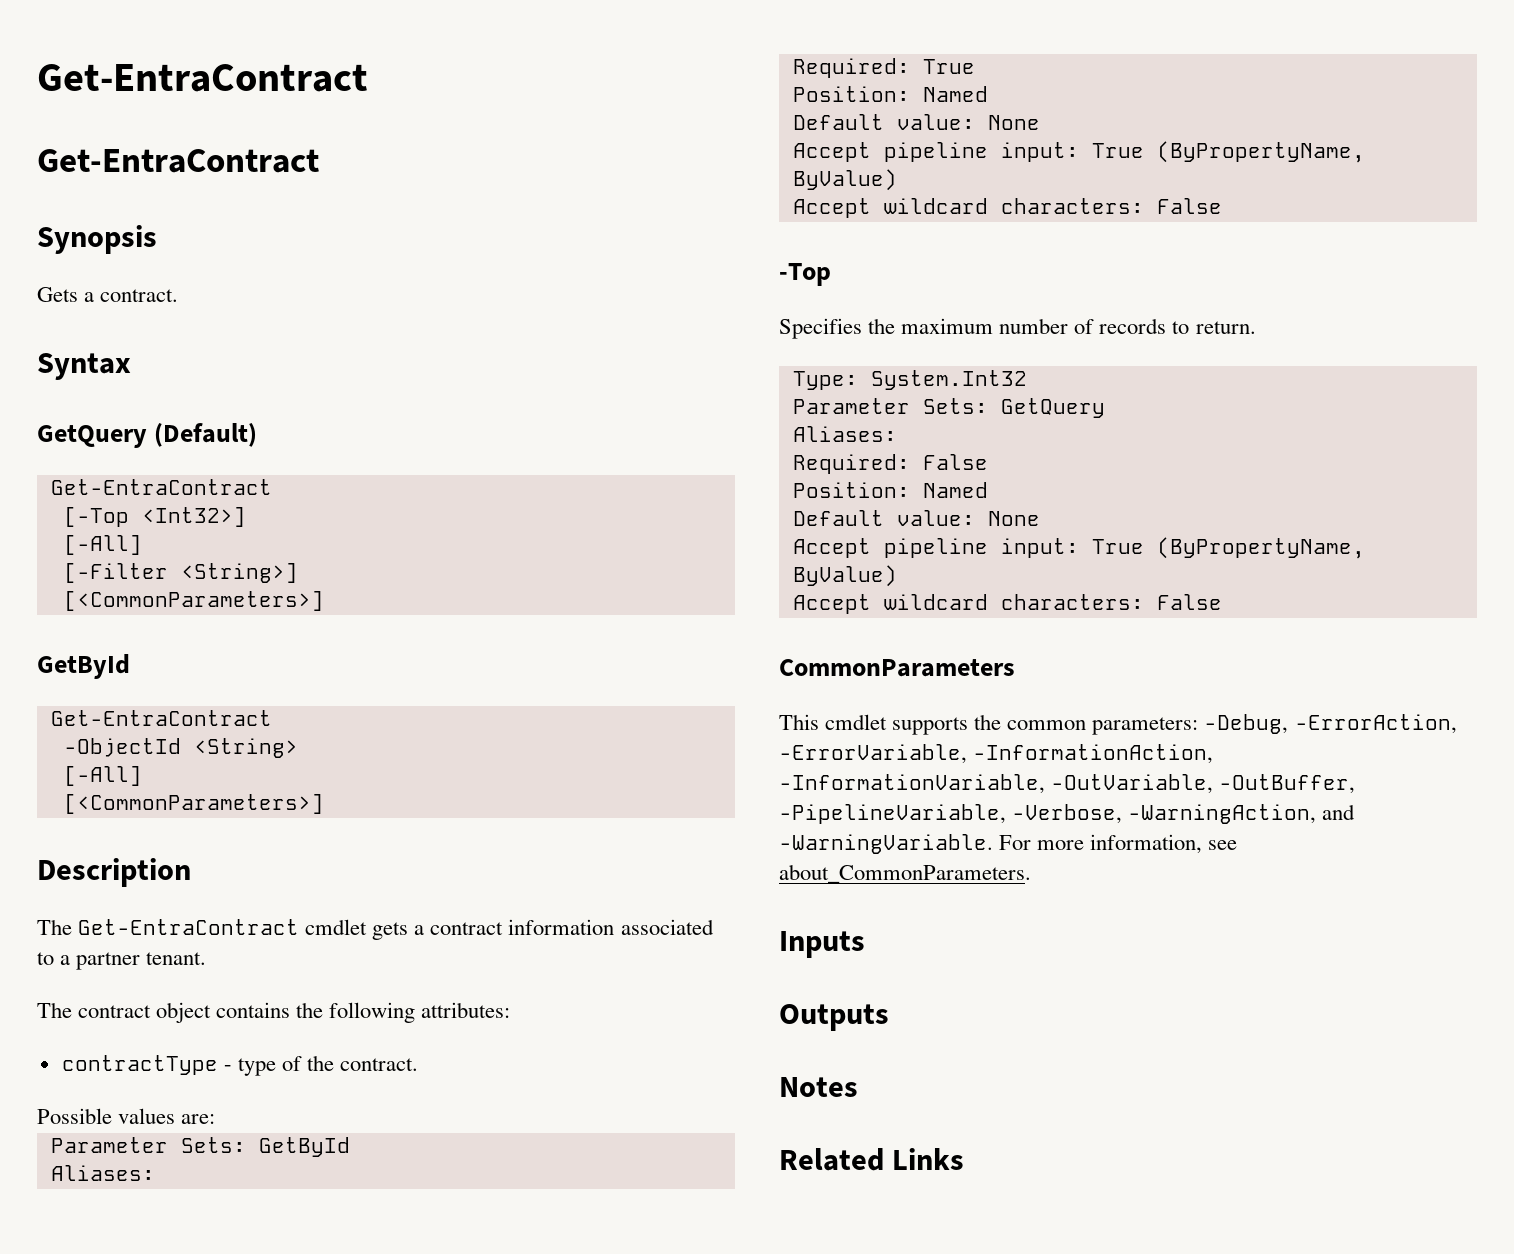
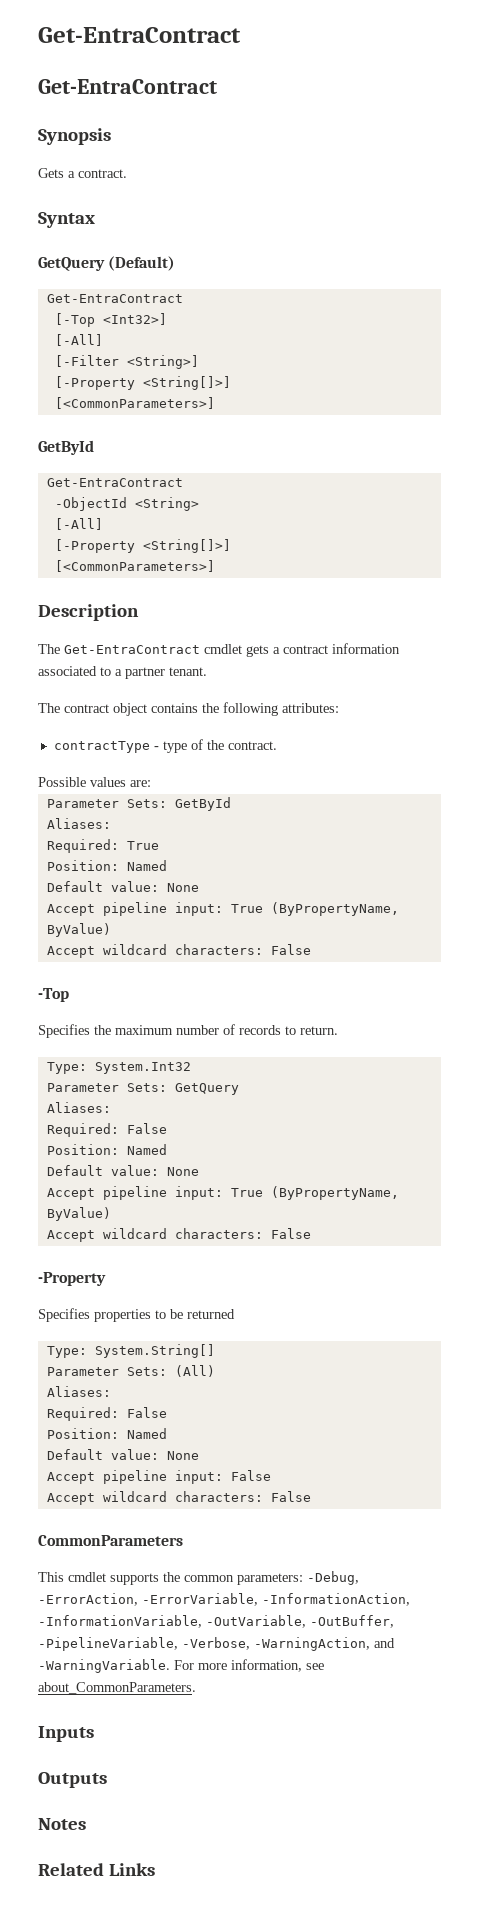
(298, 573) none -> [54,376,231,390] // [-Property <String[]>]
(142, 776) none -> [54,539,231,553] // [-Property <String[]>]
(1222, 602) none -> [38,1272,106,1286] [38,1308,235,1322] [46,1344,215,1358] [46,1365,215,1377] [46,1386,111,1397] [46,1407,167,1421] [46,1428,167,1439] [46,1449,199,1460] [46,1470,271,1484] [46,1491,311,1505] // -Property // Specifies properties to be returned // Type: System.String[] // Parameter Sets: (All) // Aliases: // Required: False // Position: Named // Default value: None // Accept pipeline input: False // Accept wildcard characters: False

